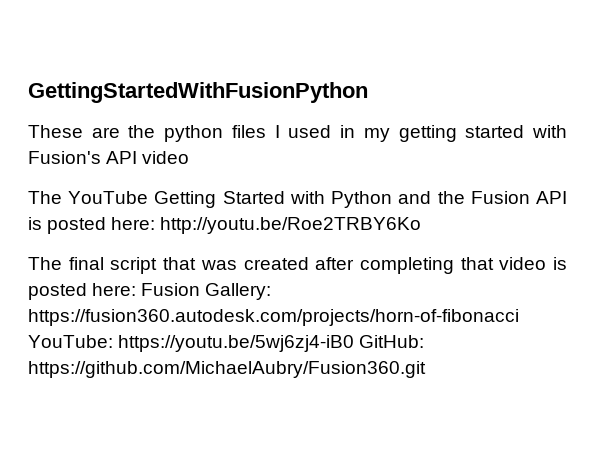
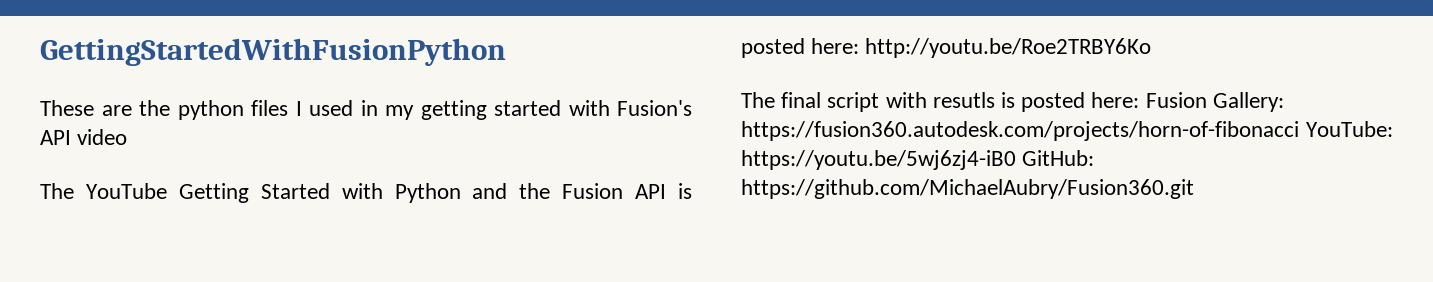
[163,257,547,274] that was created after completing that video -> [885,92,995,108] with resutls

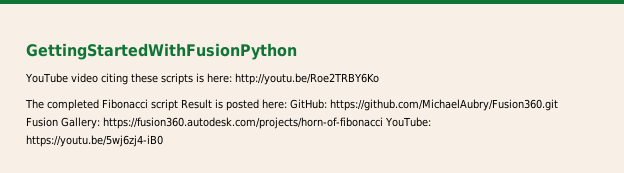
[40,100,692,120] [40,129,128,145] [40,183,692,203] [741,38,805,58] These are the python files I used in my getting started with Fusion's API video // The YouTube Getting Started with Python and the Fusion API is posted -> [25,73,204,85] YouTube video citing these scripts is
[781,92,1140,112] final script with resutls is posted here: -> [47,99,558,111] completed Fibonacci script Result is posted here: GitHub: https://github.com/MichaelAubry/Fusion360.git
[1022,150,1095,166] [741,179,1194,199] GitHub: https://github.com/MichaelAubry/Fusion360.git -> (163, 141) none

